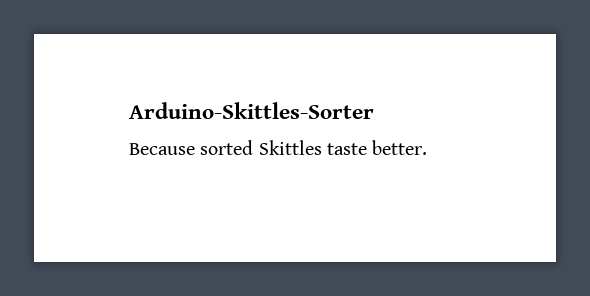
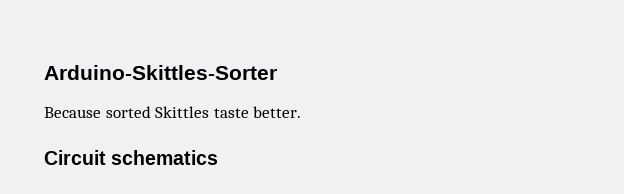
(428, 147) none -> [44,150,219,165] // Circuit schematics

